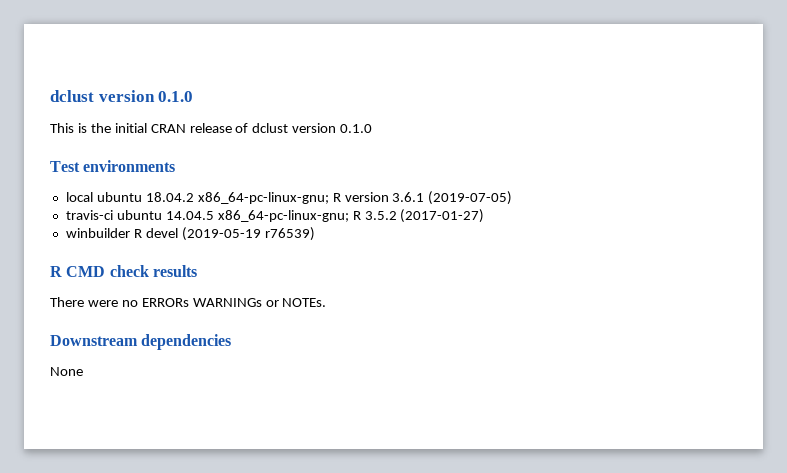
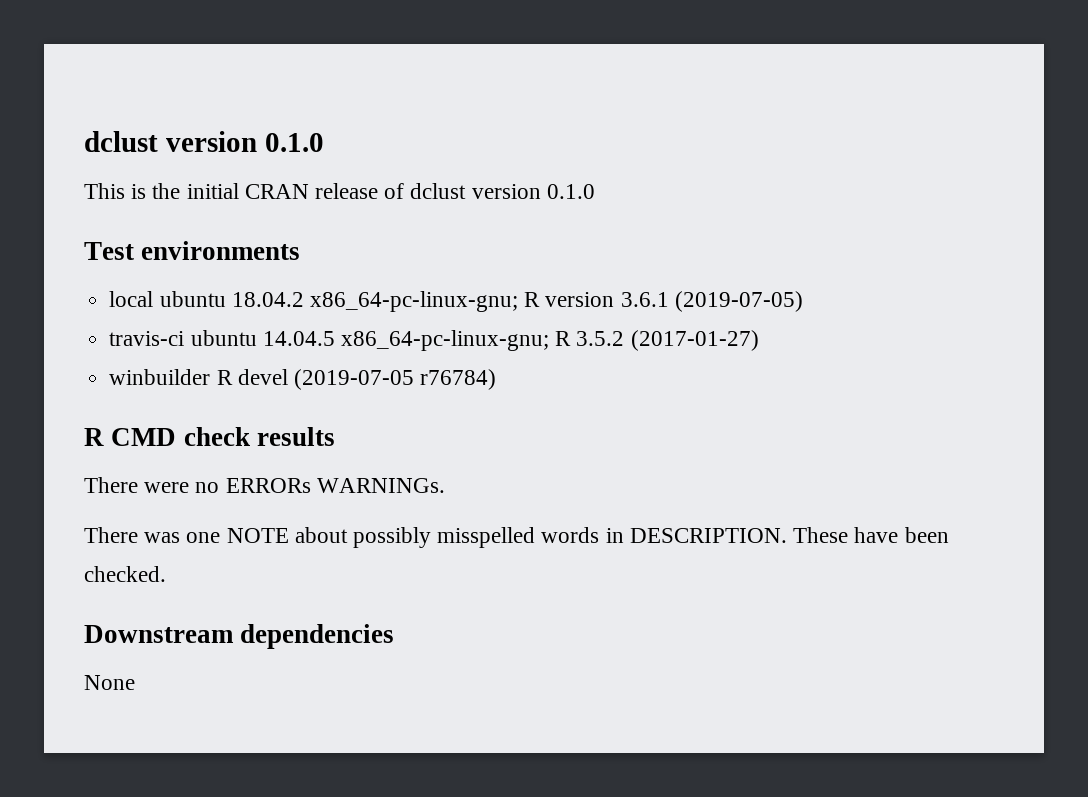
[181,227,315,241] (2019-05-19 r76539) -> [293,369,497,390] (2019-07-05 r76784)
[192,298,327,307] WARNINGs or NOTEs. -> [316,478,445,493] [84,527,949,548] [84,566,166,582] WARNINGs. // There was one NOTE about possibly misspelled words in DESCRIPTION. These have been checked.

